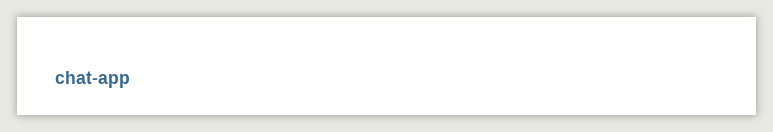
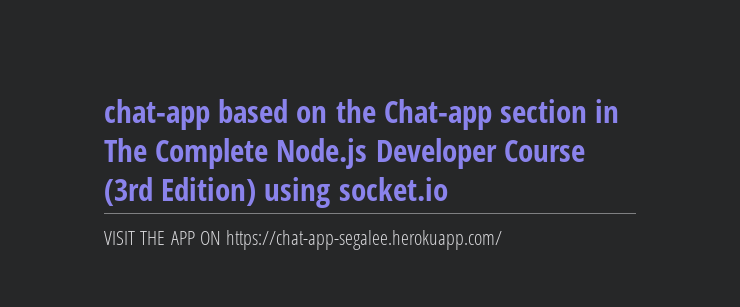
(130, 79) none -> [218,99,620,130] [104,138,585,169] [104,177,448,208] [104,230,503,250] based on the Chat-app section in The Complete Node.js Developer Course (3rd Edition) using socket.io // VISIT THE APP ON https://chat-app-segalee.herokuapp.com/

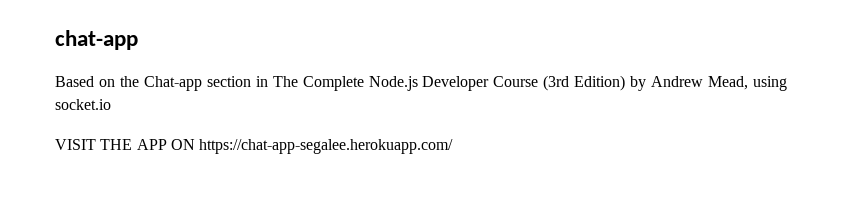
[218,99,289,123] based -> [55,76,94,87] // Based
(257, 191) none -> [630,76,749,91] by Andrew Mead,

